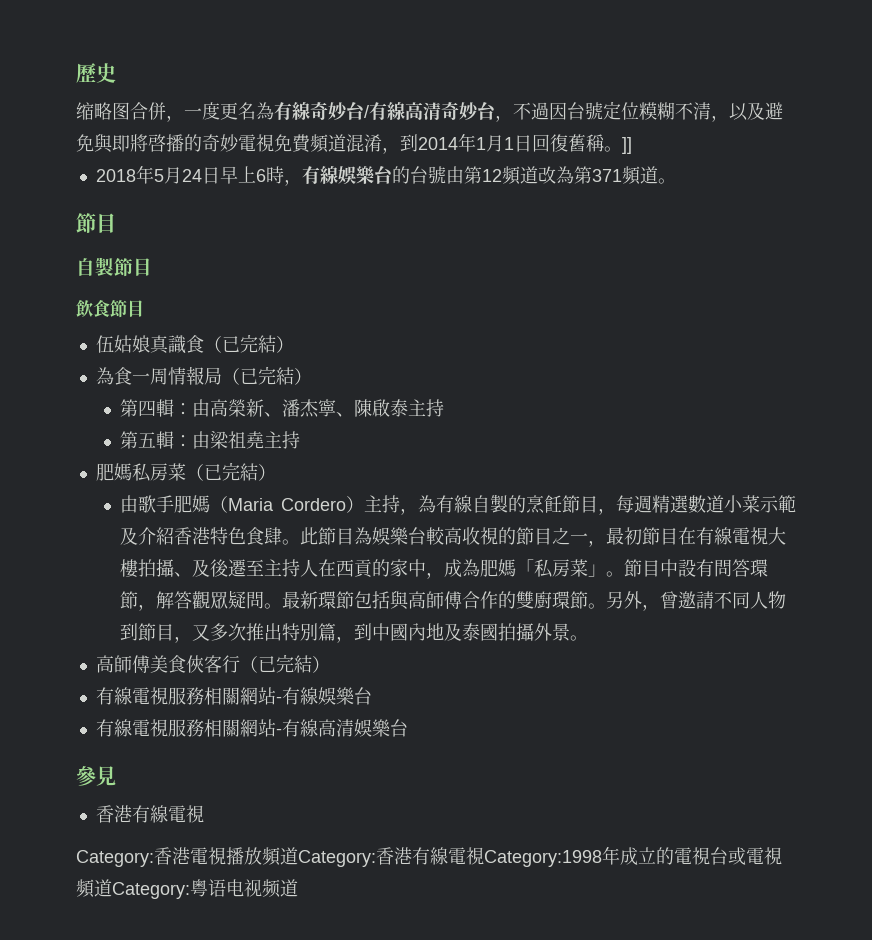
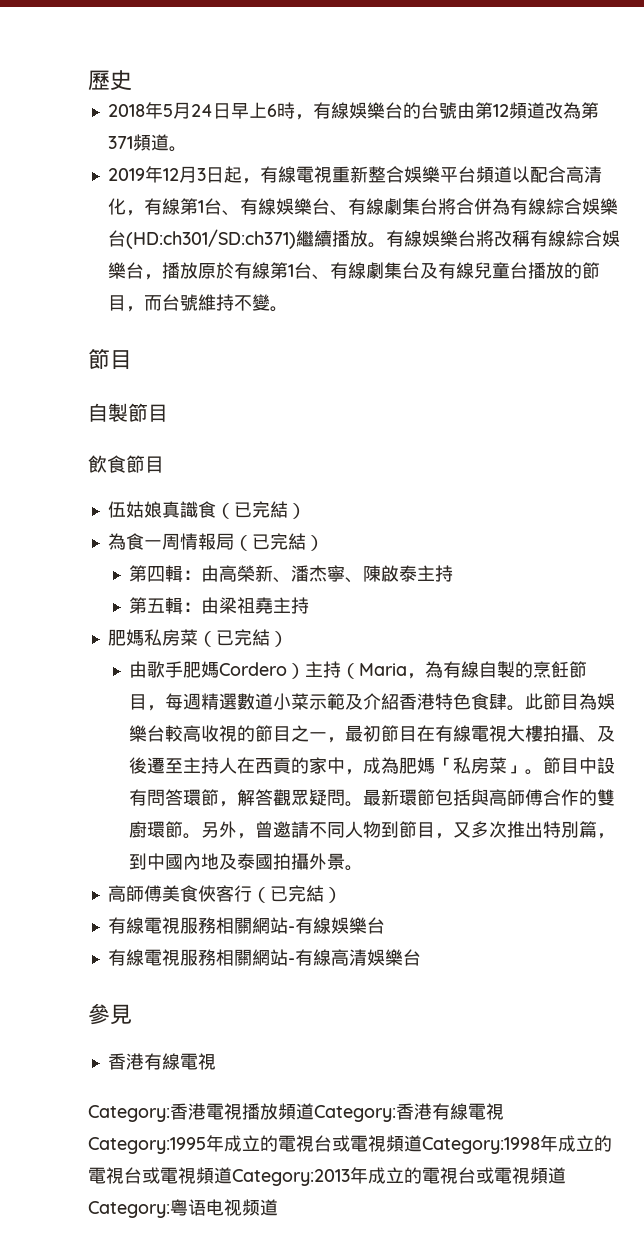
[76,101,783,122] [76,133,632,154] // 缩略图合併，一度更名為有線奇妙台/有線高清奇妙台，不過因台號定位糢糊不清，以及避免與即將啓播的奇妙電視免費頻道混淆，到2014年1月1日回復舊稱。]] -> (132, 80) none
(676, 181) none -> [107,166,602,184] [107,198,618,216] [107,229,620,249] [107,262,600,280] [107,294,288,312] // 2019年12月3日起，有線電視重新整合娛樂平台頻道以配合高清化，有線第1台、有線娛樂台、有線劇集台將合併為有線綜合娛樂台(HD:ch301/SD:ch371)繼續播放。有線娛樂台將改稱有線綜合娛樂台，播放原於有線第1台、有線劇集台及有線兒童台播放的節目，而台號維持不變。
[210,496,275,513] （Maria -> (220, 669) none
(400, 504) none -> [341,663,408,679] （Maria
(484, 856) none -> [88,1135,422,1154] Category:1995年成立的電視台或電視頻道
(112, 888) none -> [232,1167,566,1186] Category:2013年成立的電視台或電視頻道

